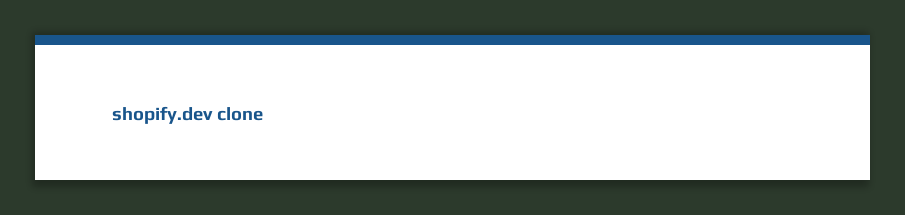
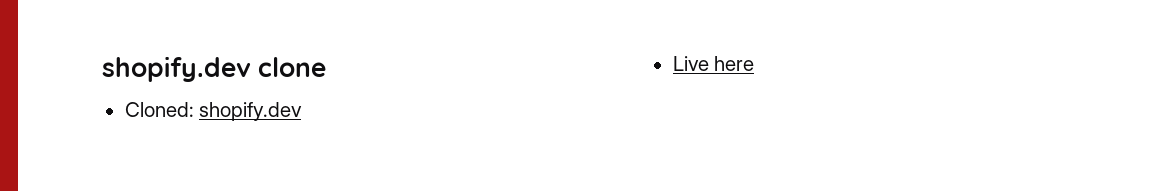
(263, 114) none -> [124,102,303,121] [672,56,755,71] // Cloned: shopify.dev // Live here

